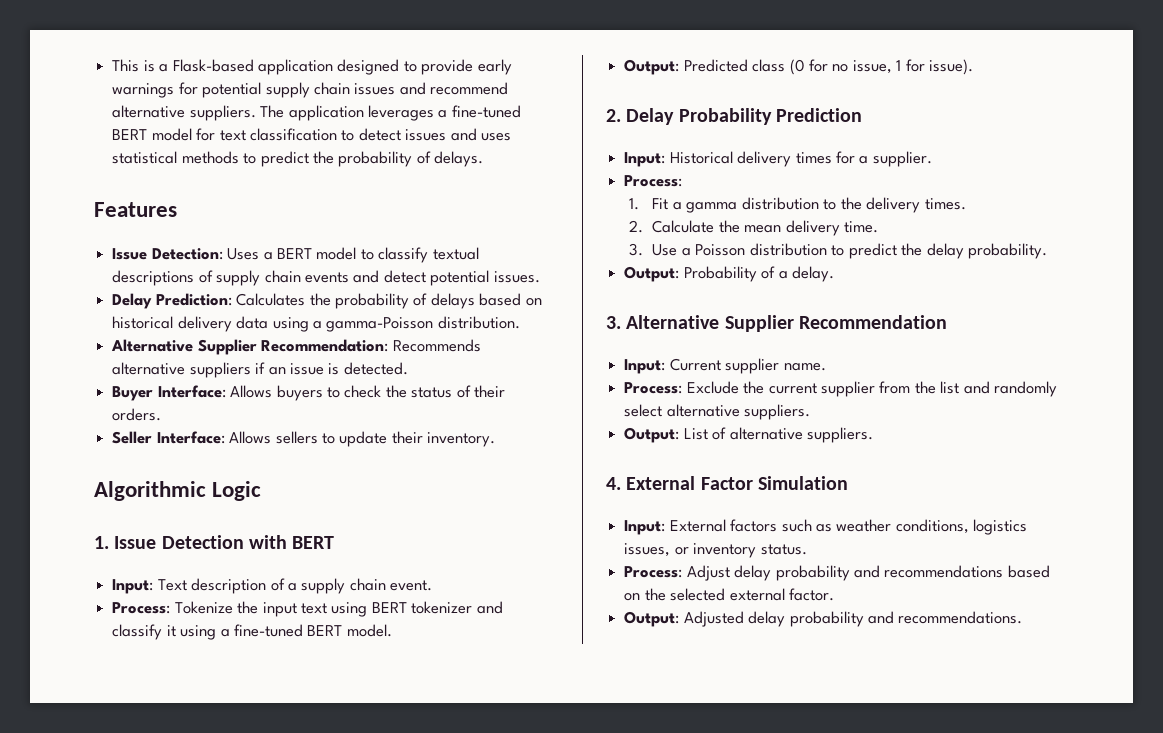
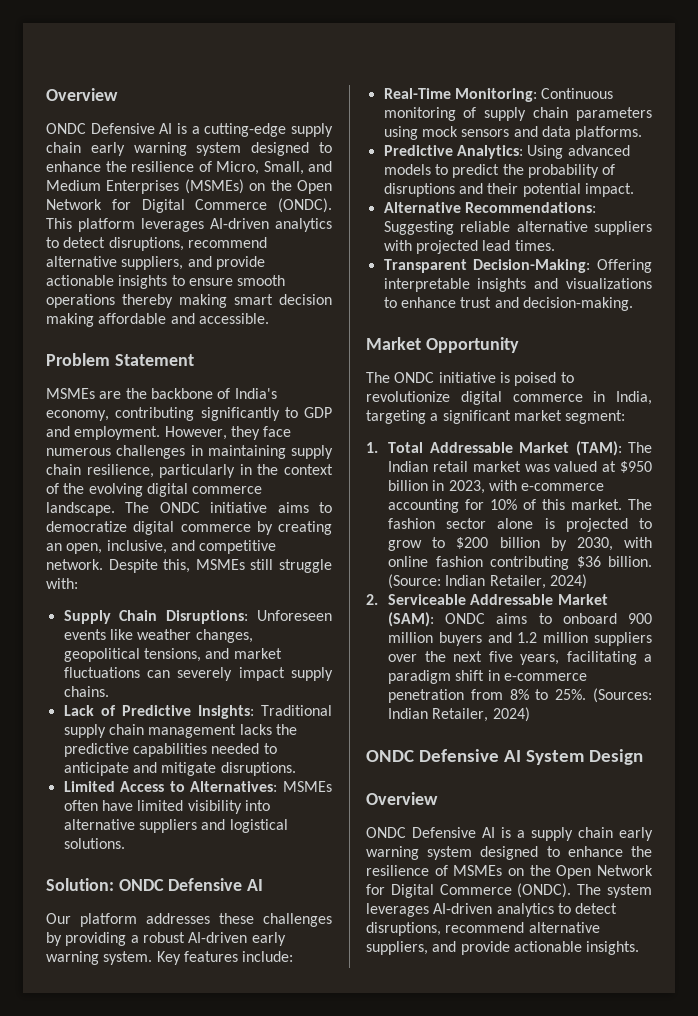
[112,59,512,75] [112,82,509,98] [112,105,521,121] [112,128,512,141] [112,151,239,164] This is a Flask-based application designed to provide early warnings for potential supply chain issues and recommend alternative suppliers. The application leverages a fine-tuned BERT model for text classification to detect issues and uses statistical methods -> [46,88,118,101] [46,123,334,137] [46,142,332,156] [46,161,332,175] [46,179,332,194] [46,198,332,213] [46,218,332,232] [46,237,267,251] [46,256,265,270] [46,275,286,289] [46,294,332,308] [46,313,269,327] [46,353,194,366] [46,388,277,399] [46,407,332,421] [46,426,292,440] [46,445,333,459] [46,464,333,478] [46,483,263,497] [46,502,332,516] [46,521,332,535] [46,540,277,554] [46,559,332,573] [46,578,78,589] [63,610,332,624] [63,629,253,643] [63,648,282,662] [63,667,333,681] [63,686,109,697] [63,705,332,719] [63,724,297,738] [63,743,277,757] [63,762,296,776] [63,781,332,792] [63,800,270,814] [63,819,288,833] [63,838,125,849] [46,878,264,891] [46,913,332,927] [46,932,286,946] [46,951,294,965] [383,88,614,102] [383,107,652,121] [383,126,643,140] [383,145,630,159] [383,164,431,175] Overview // ONDC Defensive AI is a cutting-edge supply chain early warning system designed to enhance the resilience of Micro, Small, and Medium Enterprises (MSMEs) on the Open Network for Digital Commerce (ONDC). This platform leverages AI-driven analytics to detect disruptions, recommend alternative suppliers, and provide actionable insights to ensure smooth operations thereby making smart decision making affordable and accessible. // Problem Statement // MSMEs are the backbone of India's economy, contributing significantly to GDP and employment. However, they face numerous challenges in maintaining supply chain resilience, particularly in the context of the evolving digital commerce landscape. The ONDC initiative aims to democratize digital commerce by creating an open, inclusive, and competitive network. Despite this, MSMEs still struggle with: // Supply Chain Disruptions: Unforeseen events like weather changes, geopolitical tensions, and market fluctuations can severely impact supply chains. // Lack of Predictive Insights: Traditional supply chain management lacks the predictive capabilities needed to anticipate and mitigate disruptions. // Limited Access to Alternatives: MSMEs often have limited visibility into alternative suppliers and logistical solutions. // Solution: ONDC Defensive AI // Our platform addresses these challenges by providing a robust AI-driven early warning system. Key features include: // Real-Time Monitoring: Continuous monitoring of supply chain parameters using mock sensors and data platforms. // Predictive Analytics: Using advanced models
[434,151,484,167] [94,202,177,217] [112,247,479,263] [112,270,540,286] [112,293,542,309] [112,316,520,332] [111,339,481,355] [112,362,408,378] [112,385,506,401] [112,408,162,421] [112,431,496,447] [94,481,262,501] [94,535,335,549] [112,578,433,594] [112,601,503,617] [112,624,392,640] [624,59,974,75] [606,108,862,125] [624,151,932,167] [624,175,683,187] [629,197,966,213] [629,220,879,236] [629,243,1048,259] [624,266,834,282] [606,315,947,332] [624,358,826,374] [624,381,1058,397] [624,404,811,420] [624,427,873,443] [606,476,848,490] [624,519,1028,535] [624,543,807,558] [624,565,1050,581] [624,588,834,601] [624,611,1023,627] delays. // Features // Issue Detection: Uses a BERT model to classify textual descriptions of supply chain events and detect potential issues. // Delay Prediction: Calculates the probability of delays based on historical delivery data using a gamma-Poisson distribution. // Alternative Supplier Recommendation: Recommends alternative suppliers if an issue is detected. // Buyer Interface: Allows buyers to check the status of their orders. // Seller Interface: Allows sellers to update their inventory. // Algorithmic Logic // 1. Issue Detection with BERT // Input: Text description of a supply chain event. // Process: Tokenize the input text using BERT tokenizer and classify it using a fine-tuned BERT model. // Output: Predicted class (0 for no issue, 1 for issue). // 2. Delay Probability Prediction // Input: Historical delivery times for a supplier. // Process: // 1. Fit a gamma distribution to the delivery times. // 2. Calculate the mean delivery time. // 3. Use a Poisson distribution to predict the delay probability. // Output: Probability of a delay. // 3. Alternative Supplier Recommendation // Input: Current supplier name. // Process: Exclude the current supplier from the list and randomly select alternative suppliers. // Output: List of alternative suppliers. // 4. External Factor Simulation // Input: External factors such as weather conditions, logistics issues, or inventory status. // Process: Adjust delay probability and recommendations based on the selected external factor. // Output: Adjusted delay probability and recommendations. -> [383,183,634,197] [383,202,596,213] [383,221,652,235] [383,240,555,254] [383,259,652,273] [383,278,652,292] [383,297,633,311] [366,337,519,353] [366,372,574,386] [366,391,652,405] [366,410,626,424] [366,441,652,456] [388,461,652,473] [388,480,605,494] [388,499,652,513] [388,518,652,532] [388,537,652,551] [388,556,652,570] [388,574,588,589] [366,594,608,605] [388,612,652,627] [388,632,652,646] [388,651,652,665] [388,670,588,684] [388,688,652,703] [388,707,530,722] [366,749,643,765] [366,792,438,805] [366,827,653,841] [366,846,652,860] [366,865,653,879] [366,883,652,898] [366,903,618,917] [366,922,600,936] [366,941,640,955] disruptions and their potential impact. // Alternative Recommendations: Suggesting reliable alternative suppliers with projected lead times. // Transparent Decision-Making: Offering interpretable insights and visualizations to enhance trust and decision-making. // Market Opportunity // The ONDC initiative is poised to revolutionize digital commerce in India, targeting a significant market segment: // 1. Total Addressable Market (TAM): The Indian retail market was valued at $950 billion in 2023, with e-commerce accounting for 10% of this market. The fashion sector alone is projected to grow to $200 billion by 2030, with online fashion contributing $36 billion. (Source: Indian Retailer, 2024) // 2. Serviceable Addressable Market (SAM): ONDC aims to onboard 900 million buyers and 1.2 million suppliers over the next five years, facilitating a paradigm shift in e-commerce penetration from 8% to 25%. (Sources: Indian Retailer, 2024) // ONDC Defensive AI System Design // Overview // ONDC Defensive AI is a supply chain early warning system designed to enhance the resilience of MSMEs on the Open Network for Digital Commerce (ONDC). The system leverages AI-driven analytics to detect disruptions, recommend alternative suppliers, and provide actionable insights.

